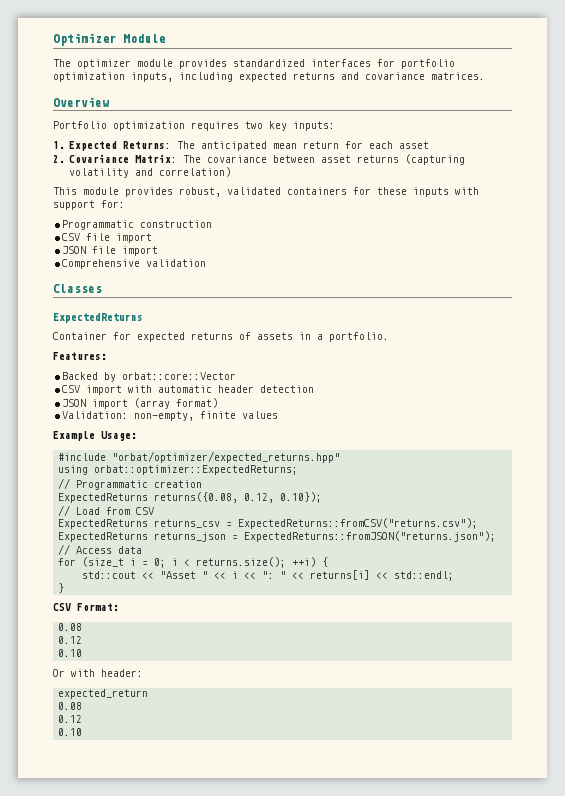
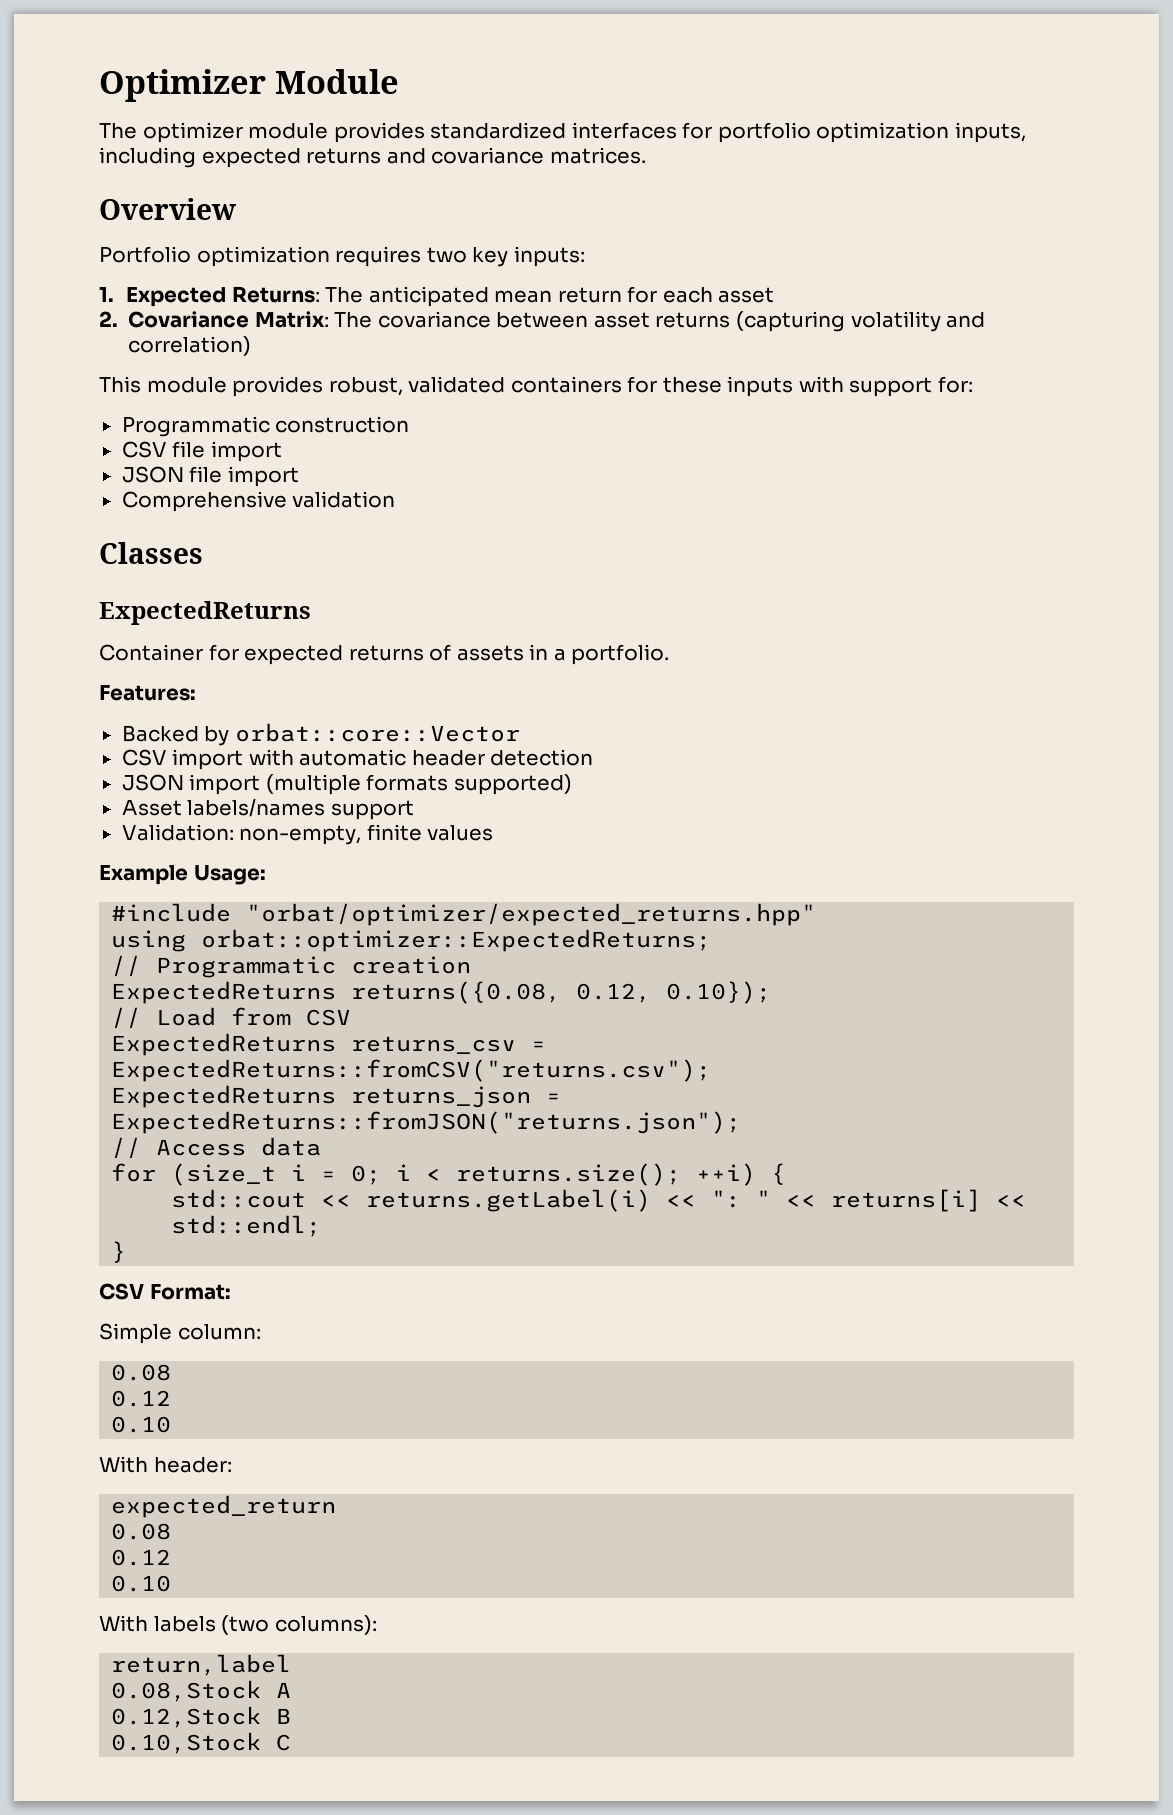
[134,398,219,409] (array format) -> [265,774,572,795] [121,799,414,820] (multiple formats supported) // Asset labels/names support
[160,571,239,579] "Asset " << i -> [366,1189,652,1212] returns.getLabel(i)
[58,623,83,631] [58,636,83,644] [58,649,83,657] [53,669,95,677] // 0.08 // 0.12 // 0.10 // Or with -> [99,1323,261,1344] [111,1364,172,1381] [111,1390,172,1407] [111,1416,172,1433] [99,1456,148,1473] // Simple column: // 0.08 // 0.12 // 0.10 // With
(83, 732) none -> [99,1615,377,1635] [111,1654,292,1676] [111,1680,292,1702] [111,1706,292,1728] [111,1732,292,1754] // With labels (two columns): // return,label // 0.08,Stock A // 0.12,Stock B // 0.10,Stock C

